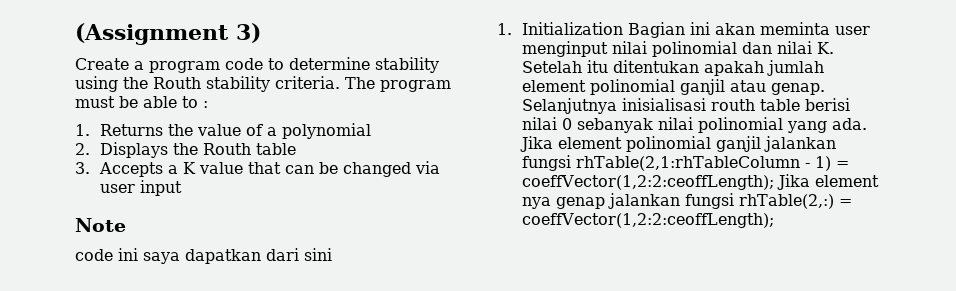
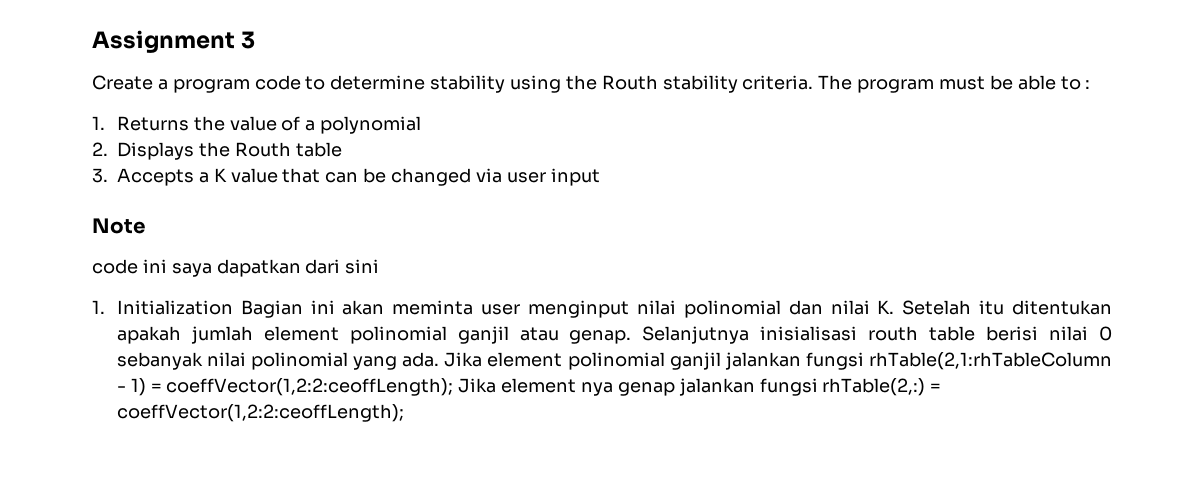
[75,23,261,45] (Assignment 3) -> [92,30,256,53] Assignment 3

